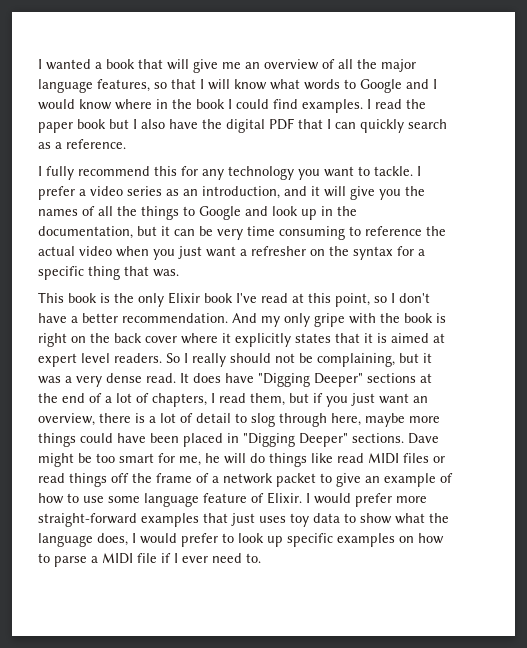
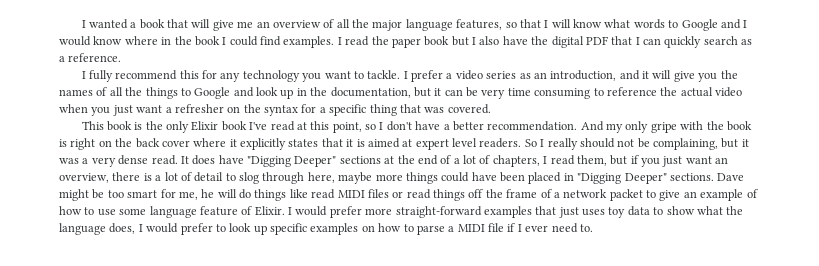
[153,269,179,277] was. -> [424,104,491,114] was covered.

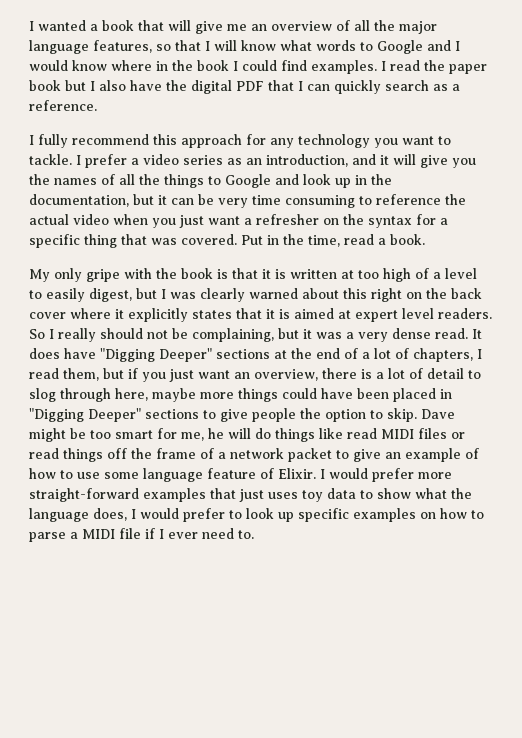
(199, 74) none -> [181,134,242,148] approach
[81,121,624,133] // This book is the only Elixir book I've read at this point, so I don't have a better recommendation. And my -> [241,234,425,247] [29,269,50,282] Put in the time, read a book. // My
(67, 143) none -> [232,268,477,282] [29,288,367,302] that it is written at too high of a level to easily digest, but I was clearly warned about this
[669,173,714,181] sections. -> [145,408,417,422] sections to give people the option to skip.

